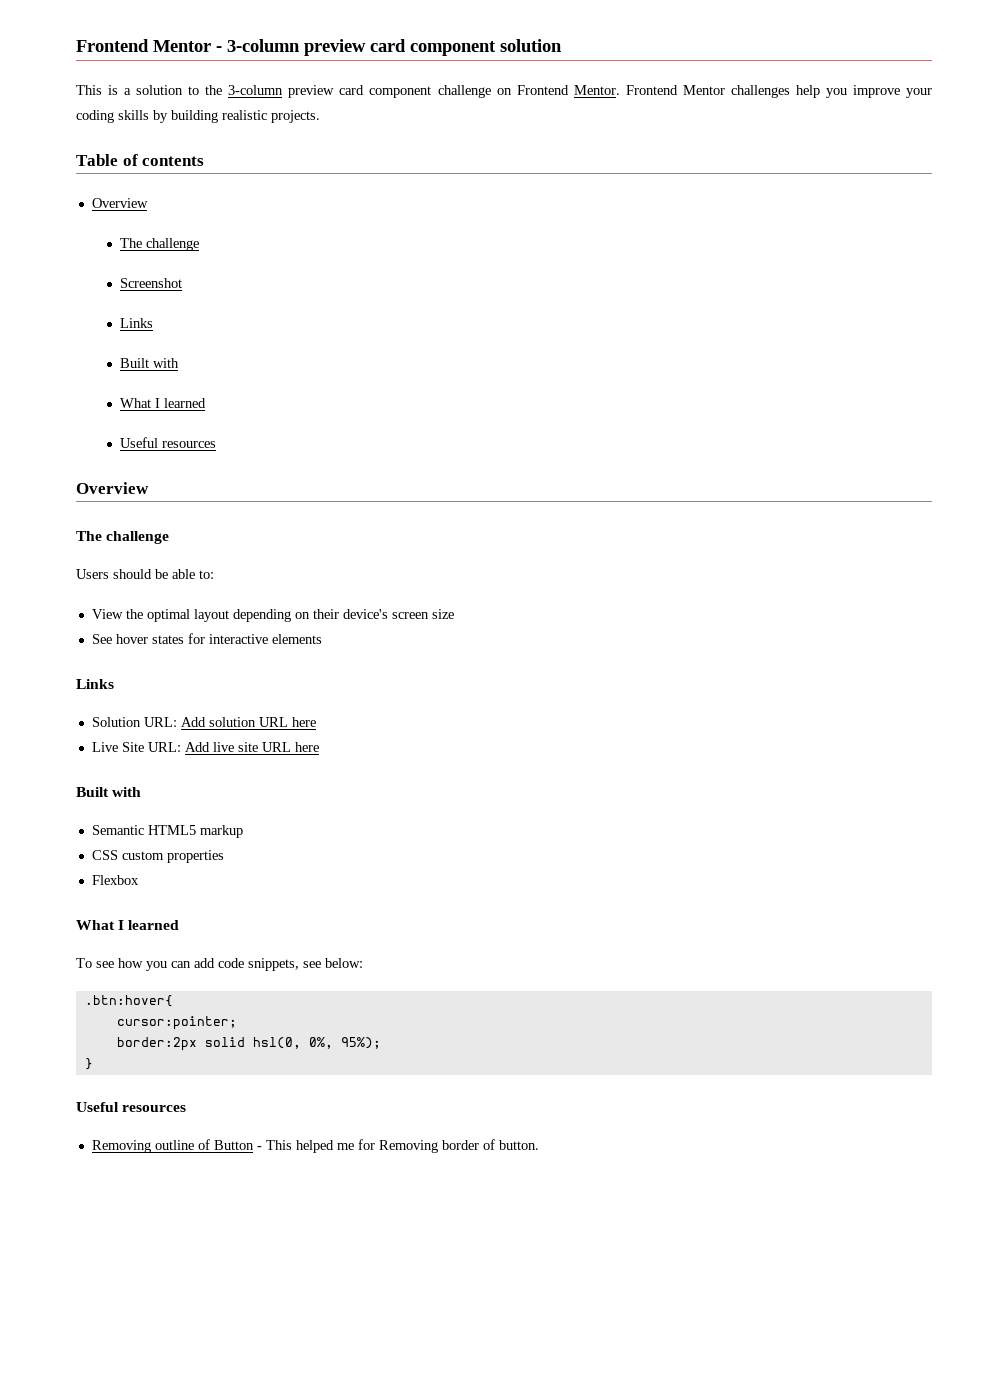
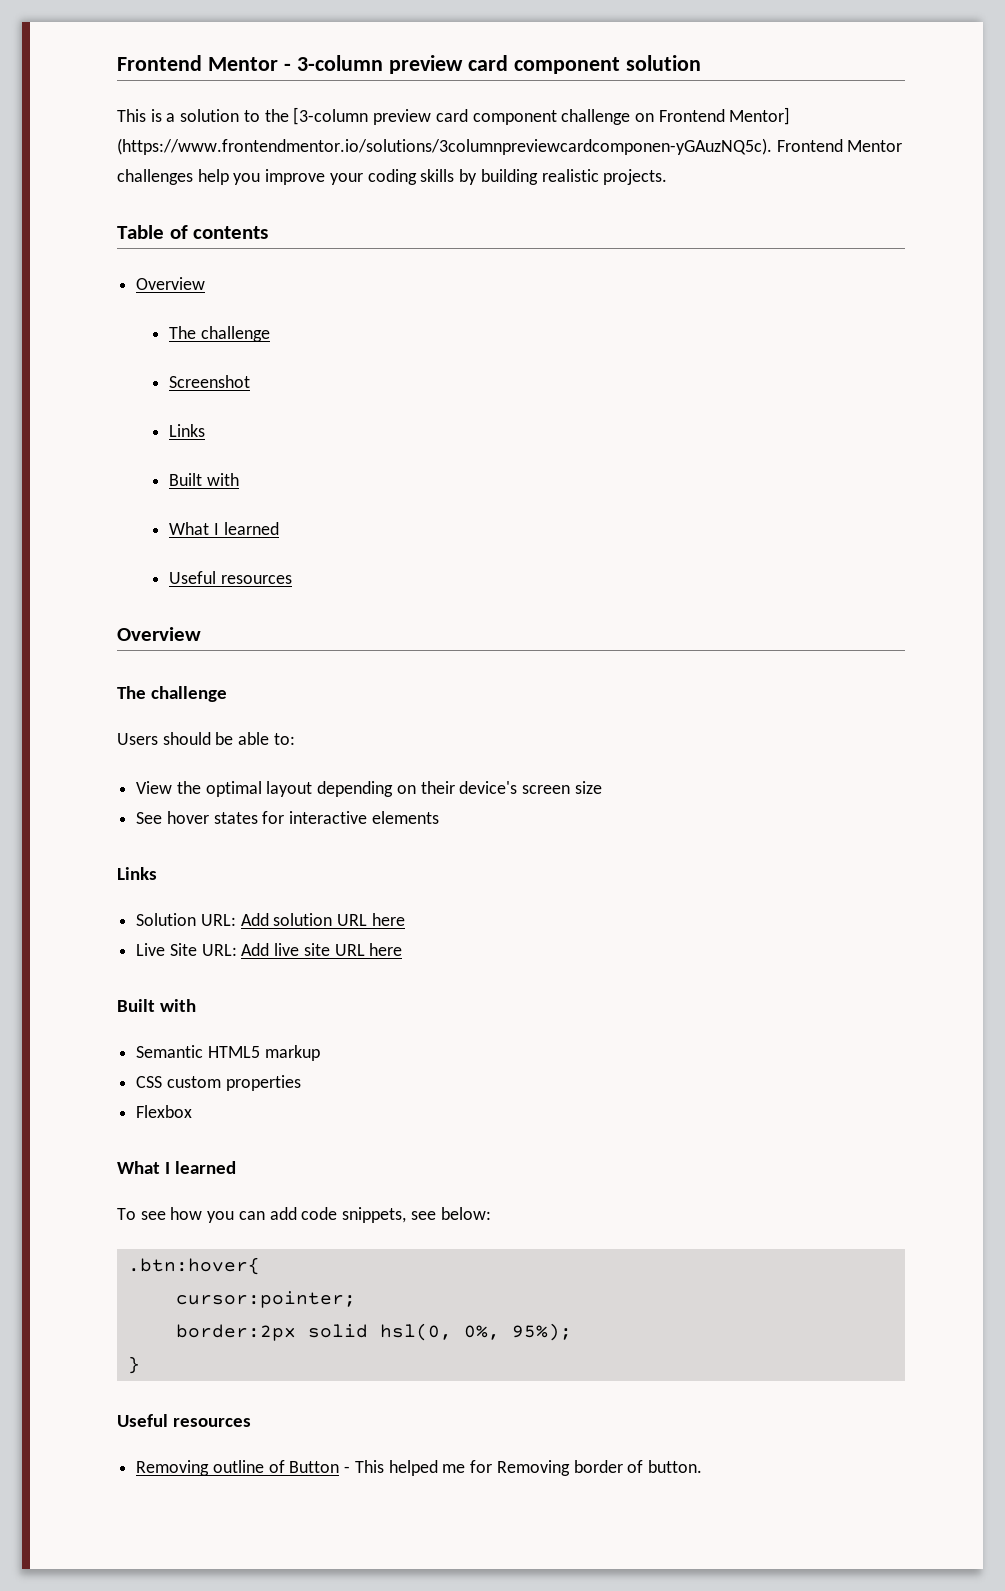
[228,85,284,95] 3-column -> [293,107,369,125] [3-column
[573,85,620,95] Mentor. -> [729,107,791,125] [117,138,772,155] Mentor] (https://www.frontendmentor.io/solutions/3columnpreviewcardcomponen-yGAuzNQ5c).

